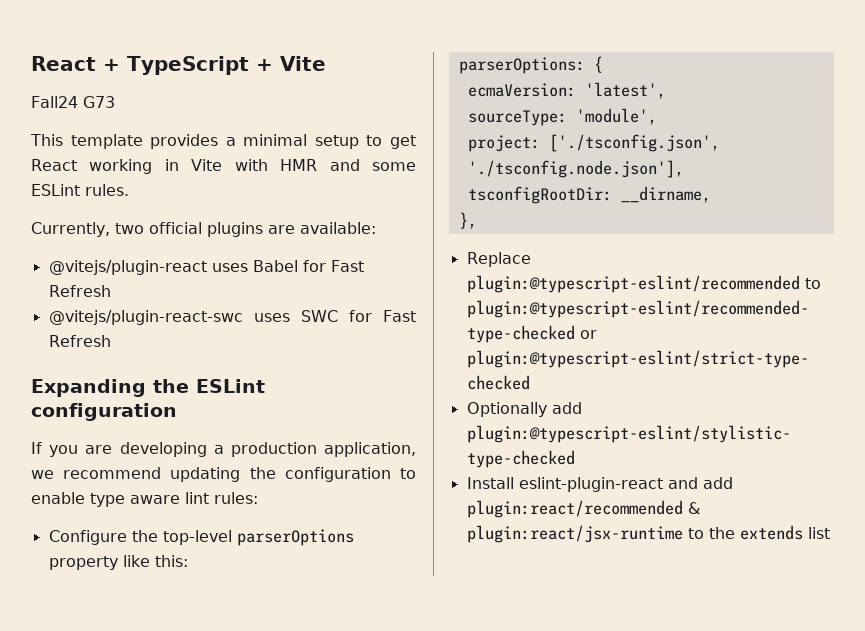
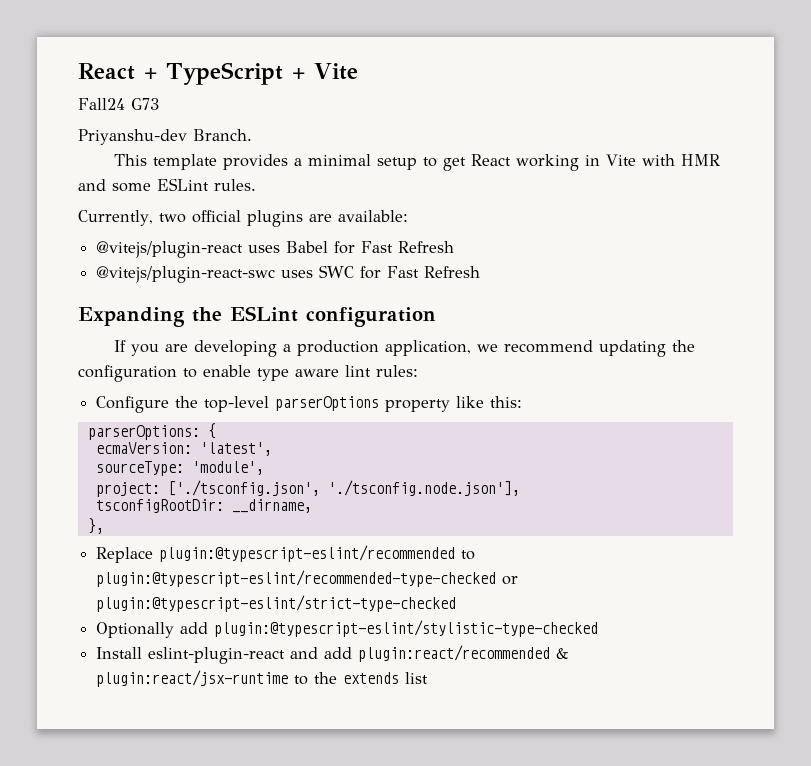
(115, 102) none -> [78,129,252,145] // Priyanshu-dev Branch.

